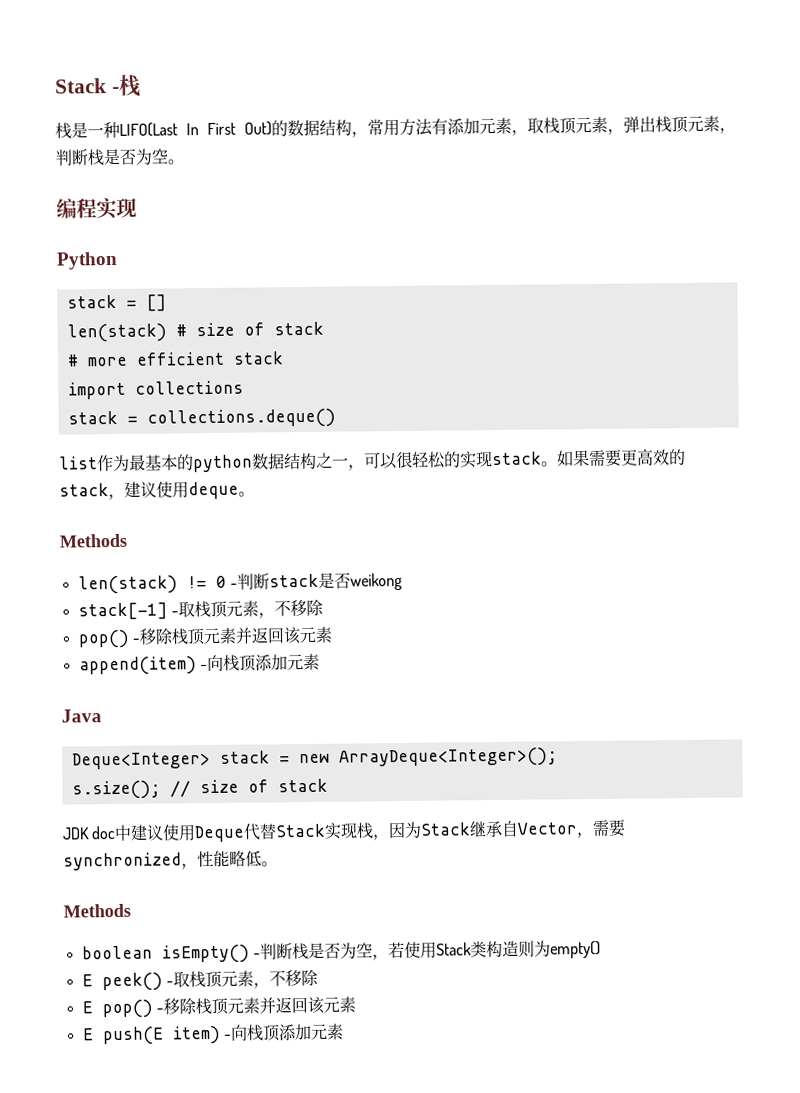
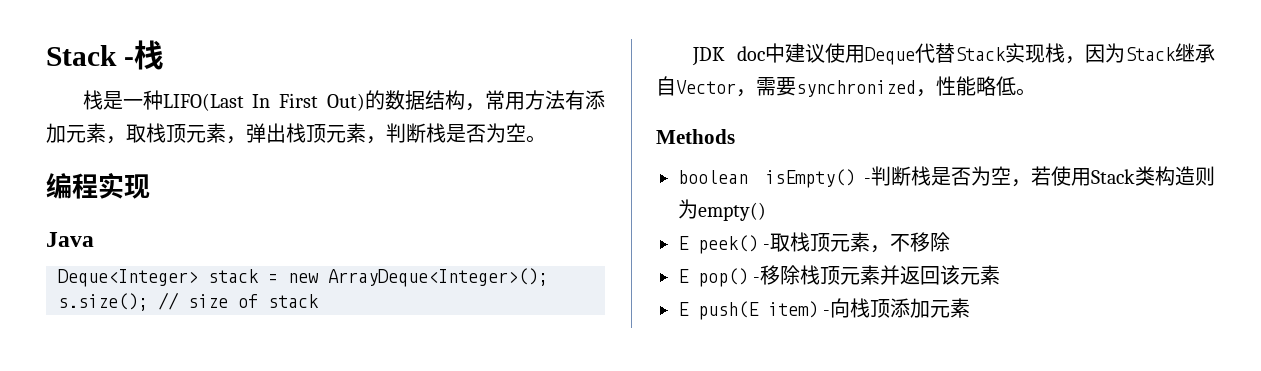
[56,251,118,270] [66,294,167,312] [66,321,324,343] [66,351,284,367] [67,380,244,400] [67,408,336,429] [59,448,686,473] [59,481,255,501] [59,533,127,548] [77,572,403,595] [77,599,324,621] [77,626,333,649] [78,653,320,676] // Python // stack = [] // len(stack) # size of stack // # more efficient stack // import collections // stack = collections.deque() // list作为最基本的python数据结构之一，可以很轻松的实现stack。如果需要更高效的stack，建议使用deque。 // Methods // len(stack) != 0 -判断stack是否weikong // stack[-1] -取栈顶元素，不移除 // pop() -移除栈顶元素并返回该元素 // append(item) -向栈顶添加元素 -> (150, 186) none

